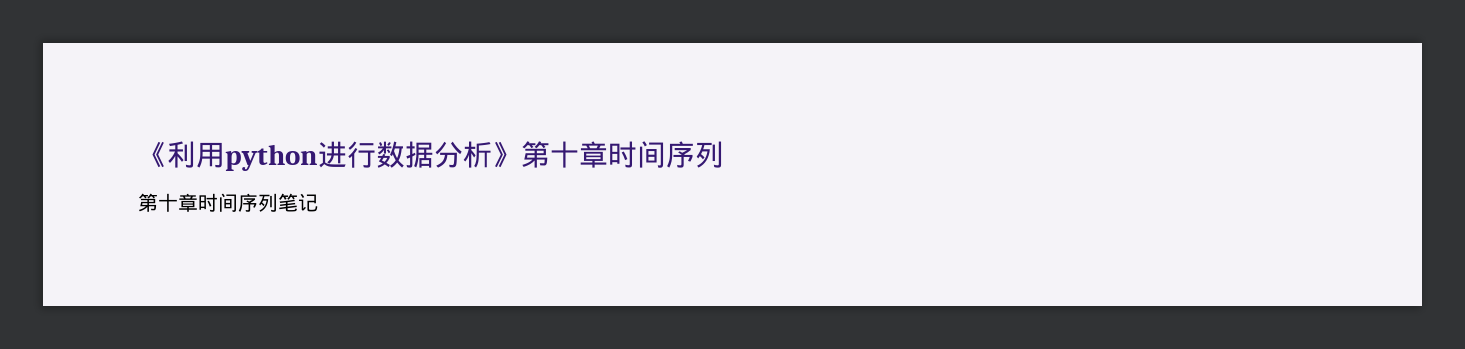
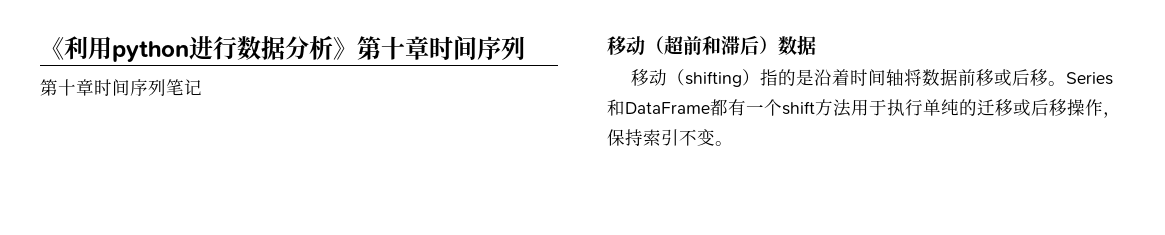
(318, 202) none -> [607,35,816,55] [631,68,1114,87] [607,99,1121,118] [607,129,733,146] // 移动（超前和滞后）数据 // 移动（shifting）指的是沿着时间轴将数据前移或后移。Series和DataFrame都有一个shift方法用于执行单纯的迁移或后移操作，保持索引不变。

